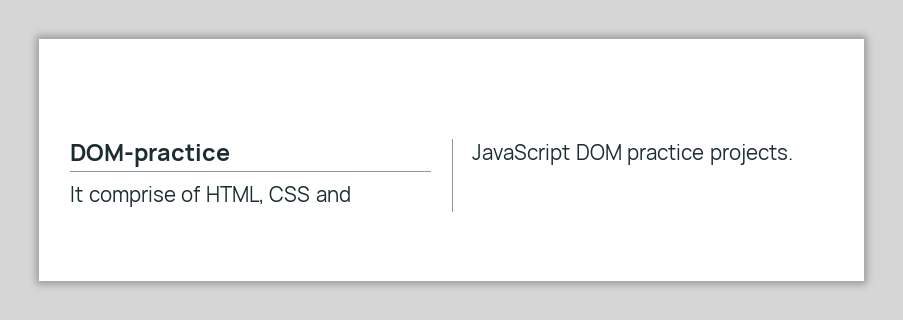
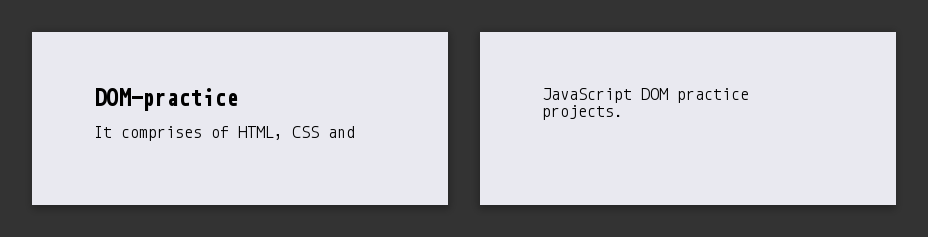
[88,186,176,207] comprise -> [121,126,202,141] comprises

